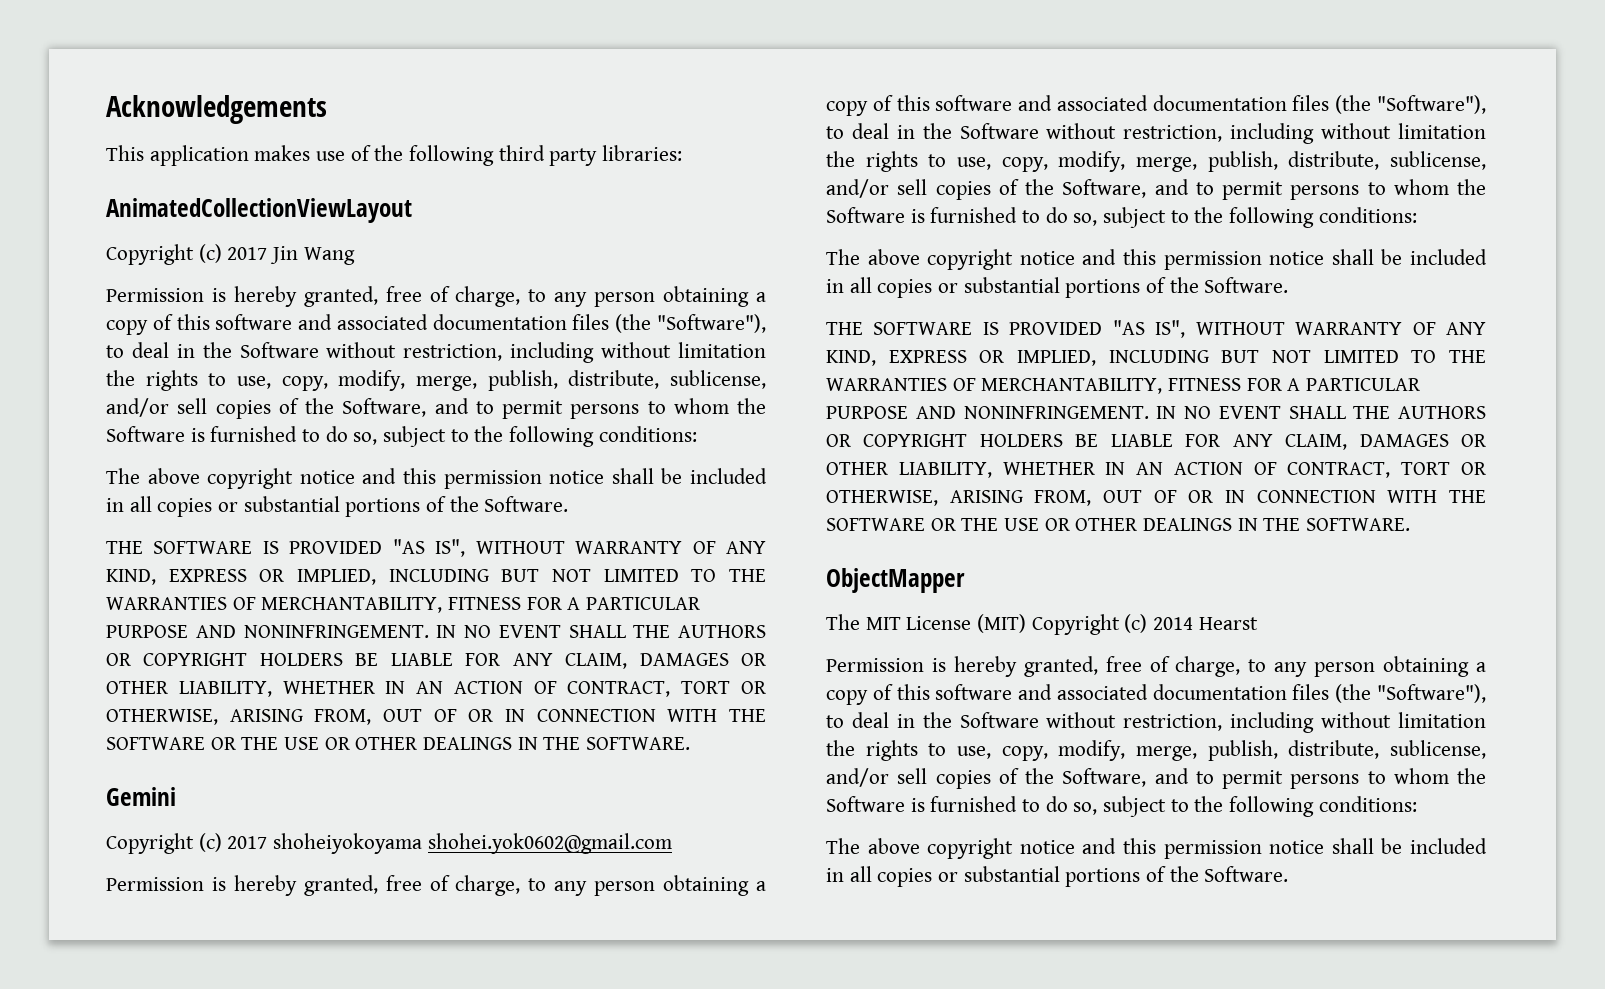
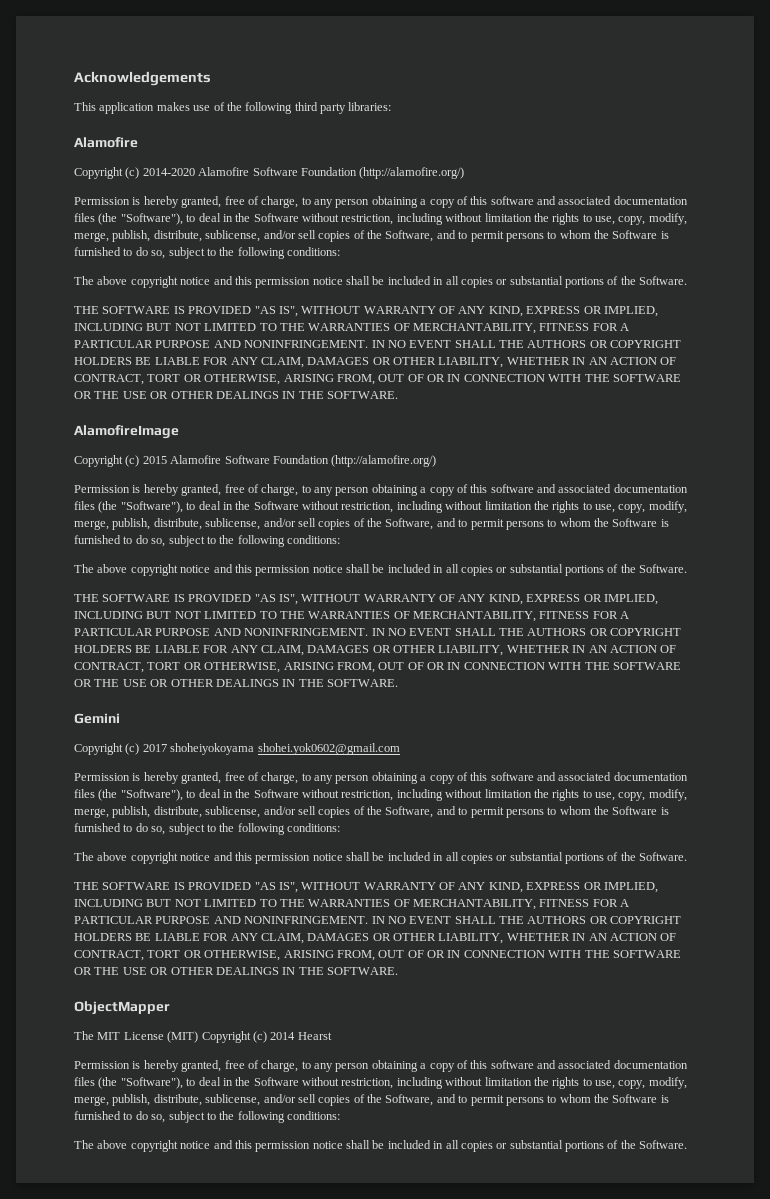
[106,198,412,223] [106,244,355,265] AnimatedCollectionViewLayout // Copyright (c) 2017 Jin Wang -> [74,137,138,148] [74,167,465,179] [74,196,688,208] [74,213,687,225] [74,230,669,242] [74,247,340,259] [74,276,688,288] [74,306,658,317] [74,323,630,334] [74,340,682,348] [74,357,677,368] [74,374,681,385] [74,391,398,399] [74,425,179,439] [74,455,437,467] Alamofire // Copyright (c) 2014-2020 Alamofire Software Foundation (http://alamofire.org/) // Permission is hereby granted, free of charge, to any person obtaining a copy of this software and associated documentation files (the "Software"), to deal in the Software without restriction, including without limitation the rights to use, copy, modify, merge, publish, distribute, sublicense, and/or sell copies of the Software, and to permit persons to whom the Software is furnished to do so, subject to the following conditions: // The above copyright notice and this permission notice shall be included in all copies or substantial portions of the Software. // THE SOFTWARE IS PROVIDED "AS IS", WITHOUT WARRANTY OF ANY KIND, EXPRESS OR IMPLIED, INCLUDING BUT NOT LIMITED TO THE WARRANTIES OF MERCHANTABILITY, FITNESS FOR A PARTICULAR PURPOSE AND NONINFRINGEMENT. IN NO EVENT SHALL THE AUTHORS OR COPYRIGHT HOLDERS BE LIABLE FOR ANY CLAIM, DAMAGES OR OTHER LIABILITY, WHETHER IN AN ACTION OF CONTRACT, TORT OR OTHERWISE, ARISING FROM, OUT OF OR IN CONNECTION WITH THE SOFTWARE OR THE USE OR OTHER DEALINGS IN THE SOFTWARE. // AlamofireImage // Copyright (c) 2015 Alamofire Software Foundation (http://alamofire.org/)

